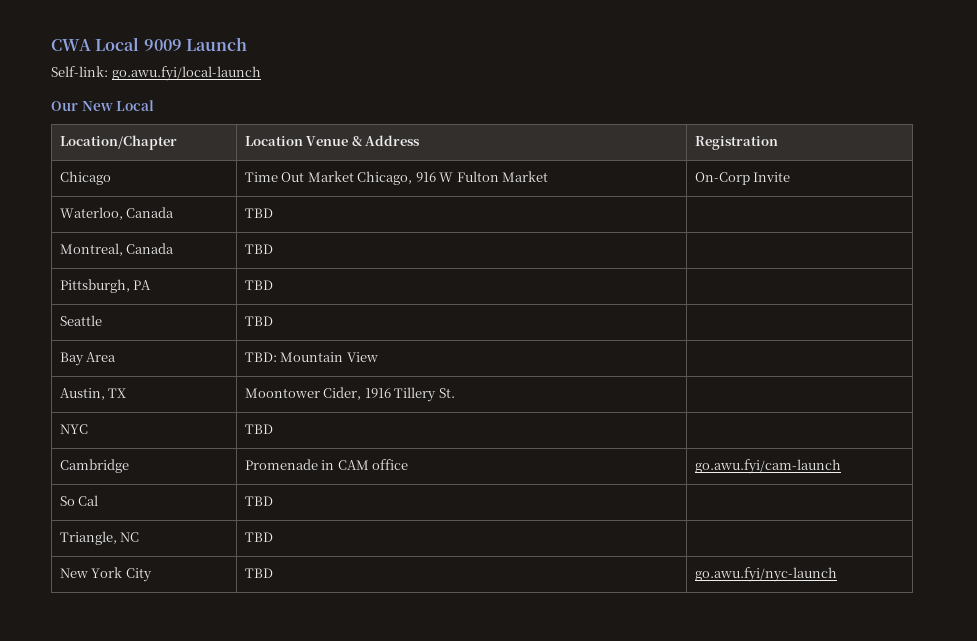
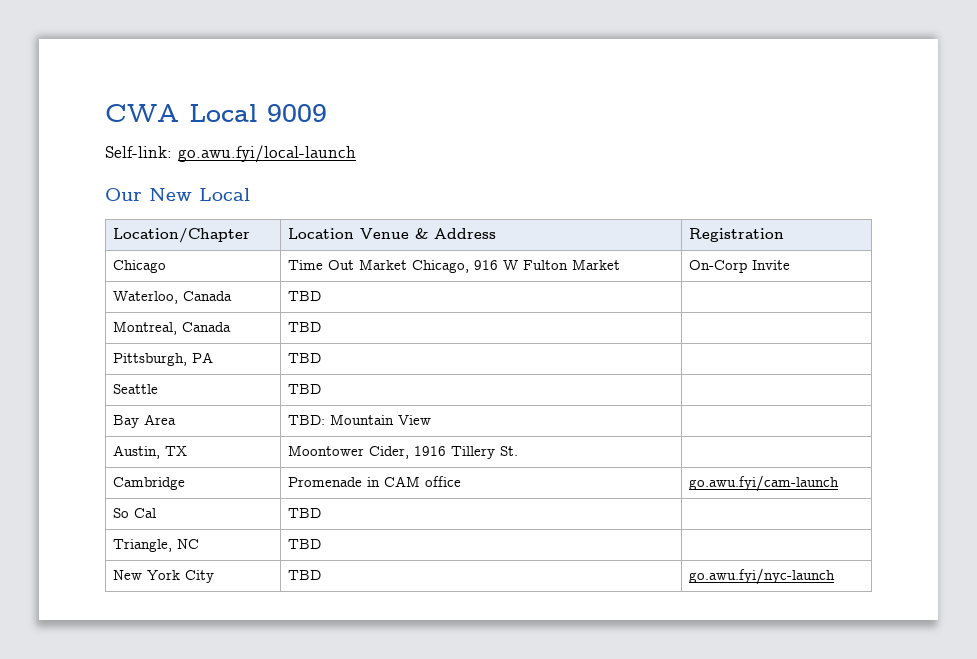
[185,37,247,51] Launch -> (327, 113) none
[59,424,88,434] [244,424,273,434] // NYC | TBD | -> (518, 451) none

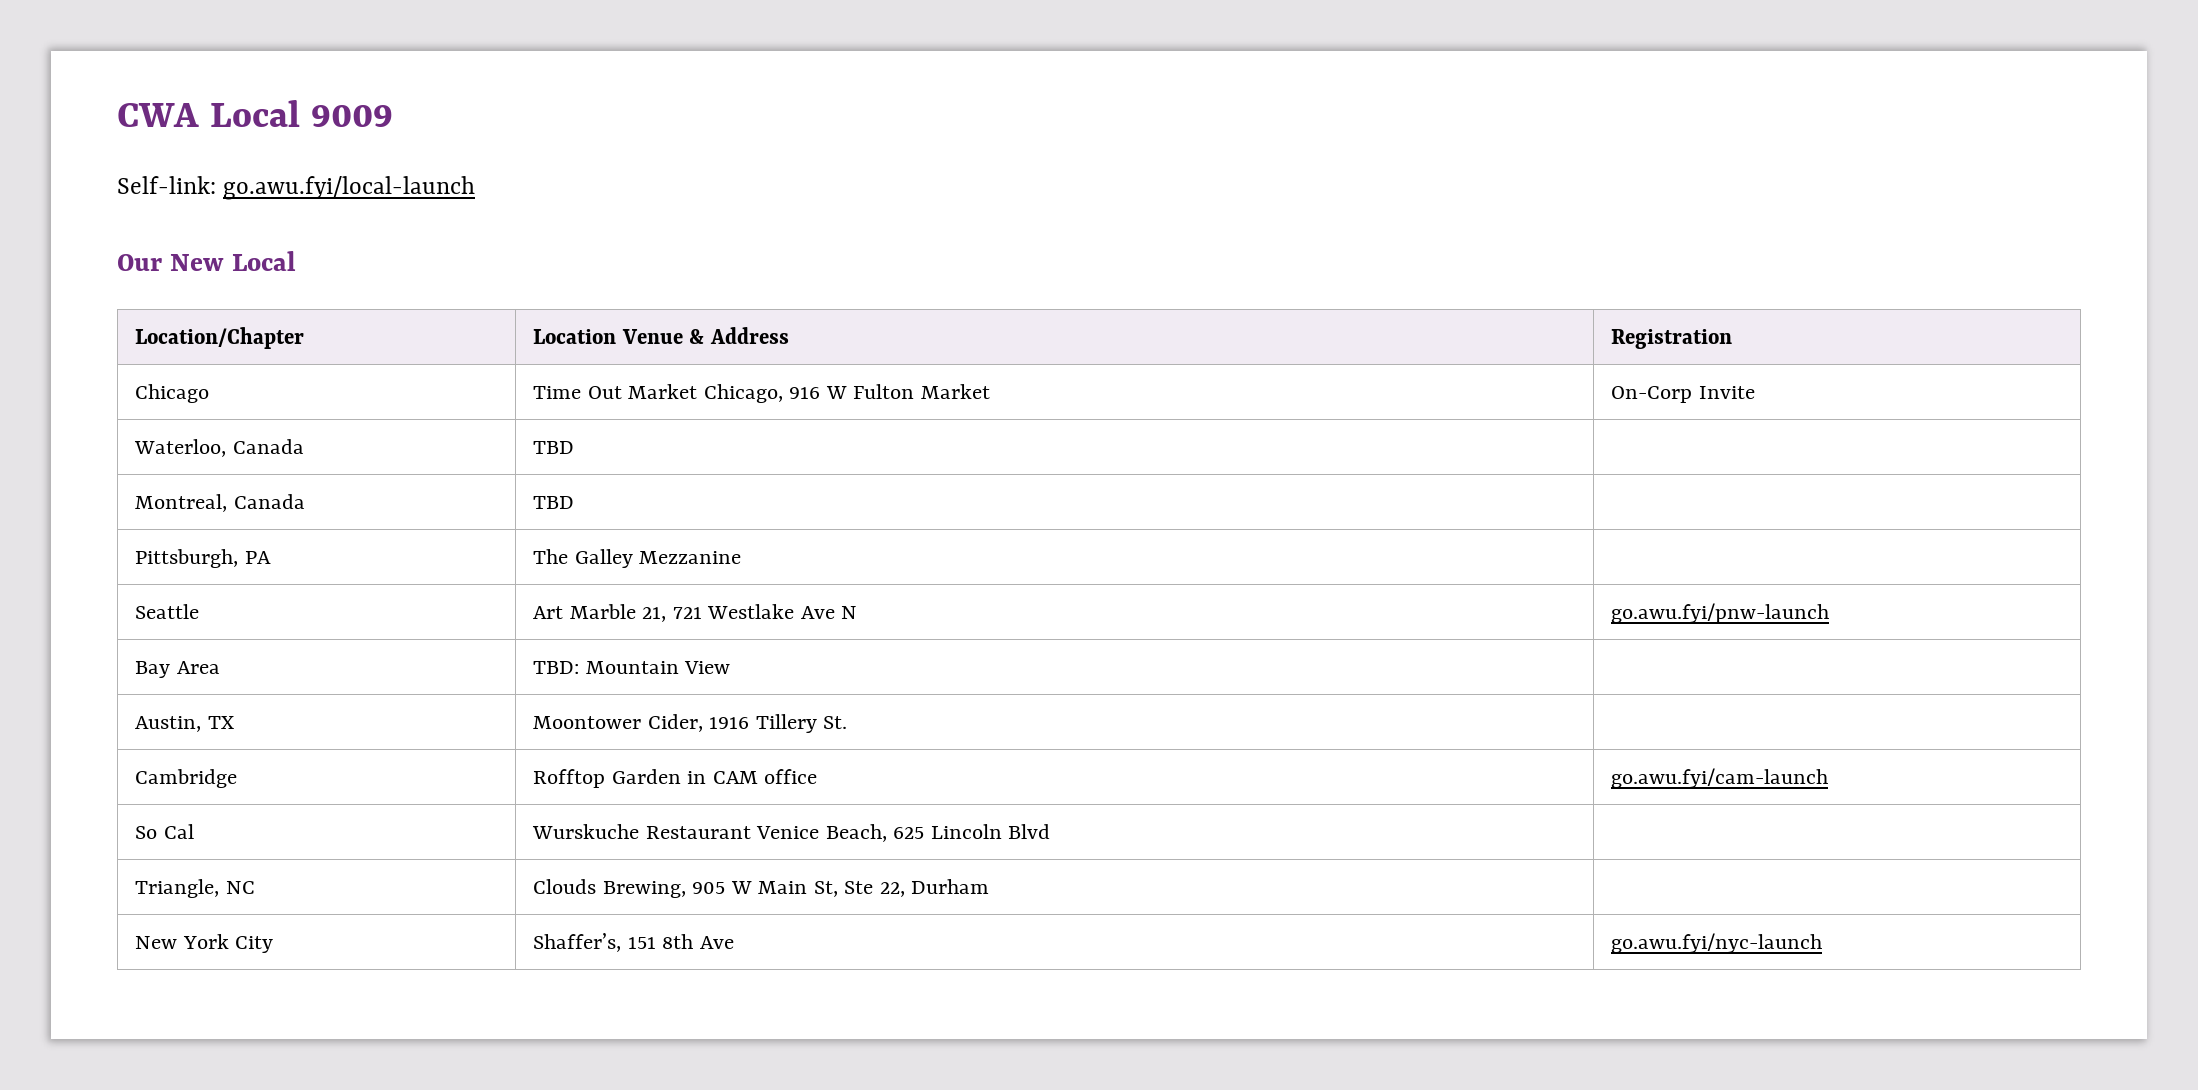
[287,353,321,363] [112,384,158,394] [287,384,321,394] TBD | // Seattle | TBD | -> [533,549,742,568] [135,604,200,619] [533,604,858,622] [1611,603,1830,623] The Galley Mezzanine | // Seattle | Art Marble 21, 721 Westlake Ave N | go.awu.fyi/pnw-launch
[287,477,362,487] Promenade -> [533,769,681,788] Rofftop Garden
[287,508,321,518] [112,539,199,552] [287,539,321,549] TBD | // Triangle, NC | TBD -> [532,824,1051,842] [135,879,255,898] [533,879,990,898] Wurskuche Restaurant Venice Beach, 625 Lincoln Blvd | // Triangle, NC | Clouds Brewing, 905 W Main St, Ste 22, Durham
[287,570,321,580] TBD -> [533,933,734,952] Shaffer’s, 151 8th Ave

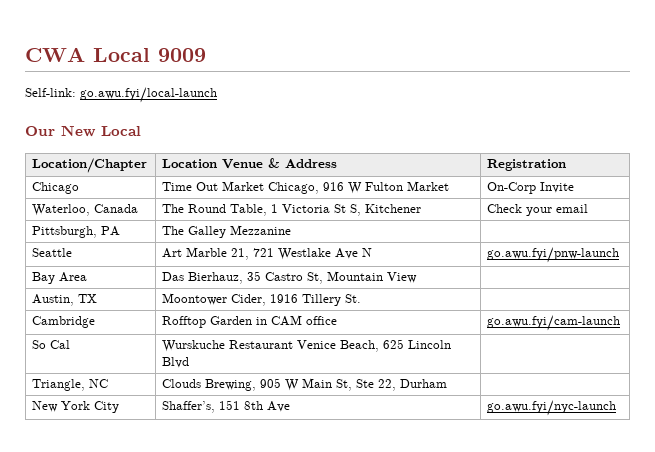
[533,441,575,454] [135,494,305,512] [533,496,575,509] TBD | // Montreal, Canada | TBD | -> [162,204,422,216] [487,204,589,216] The Round Table, 1 Victoria St S, Kitchener | Check your email
[533,661,580,674] TBD: -> [162,271,324,284] Das Bierhauz, 35 Castro St,

